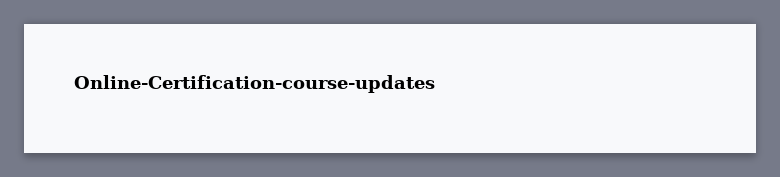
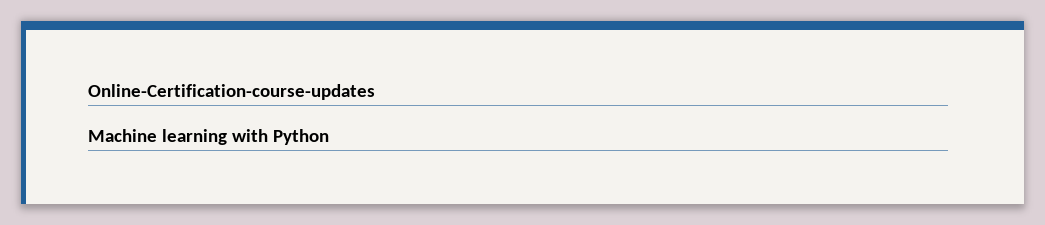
(435, 84) none -> [88,129,329,145] // Machine learning with Python

